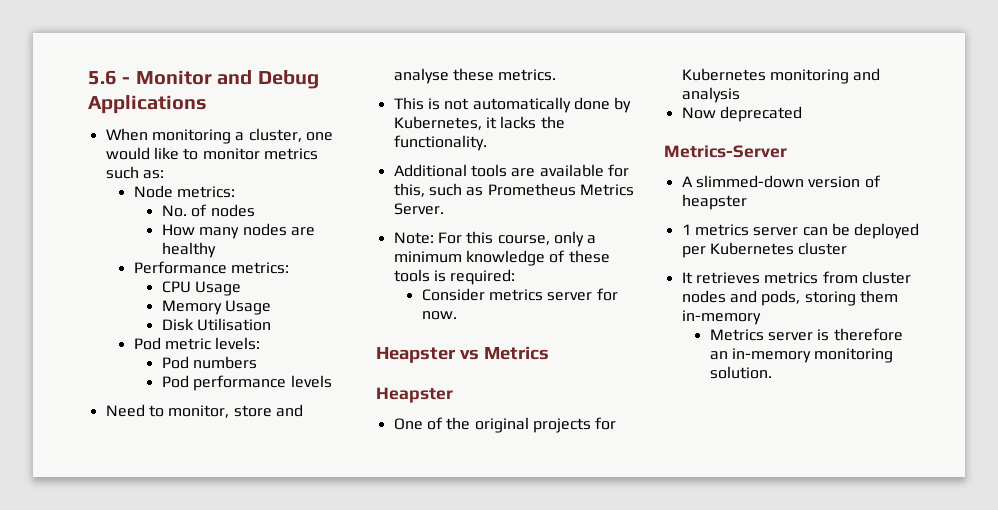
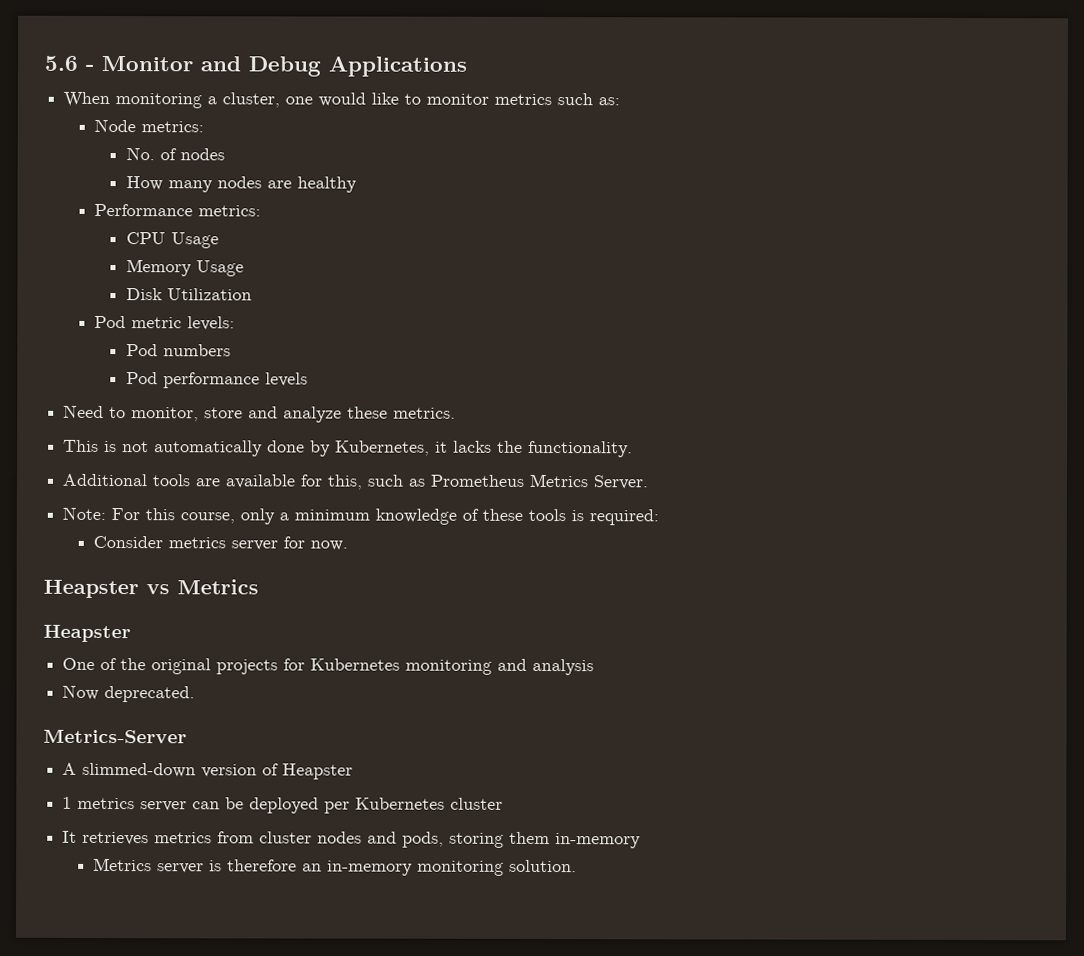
[197,318,272,331] Utilisation -> [166,288,252,301] Utilization
[393,68,449,84] analyse -> [283,406,343,423] analyze
[719,106,802,122] deprecated -> [104,686,196,703] deprecated.
[681,194,747,210] heapster -> [282,763,354,780] Heapster

